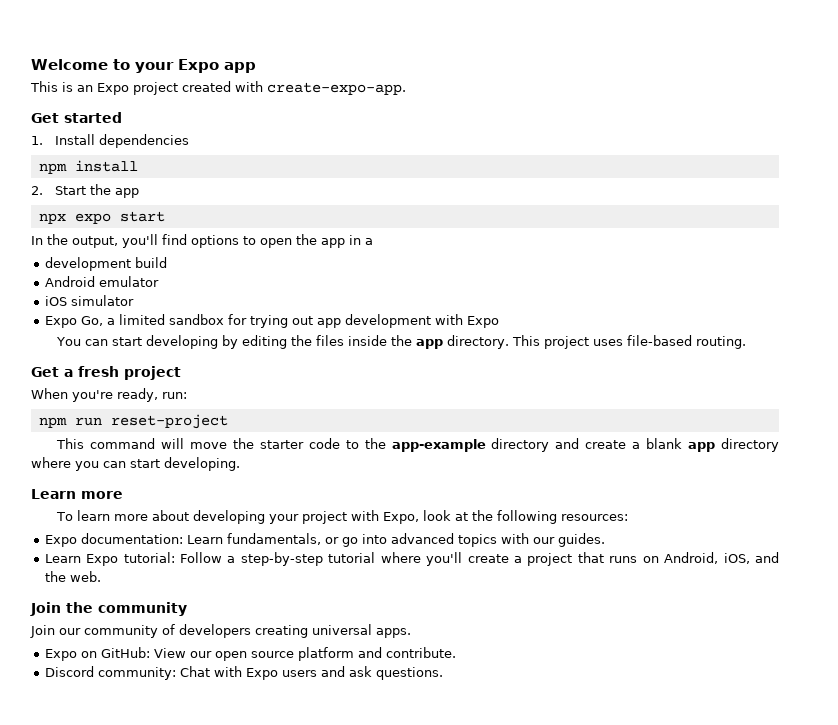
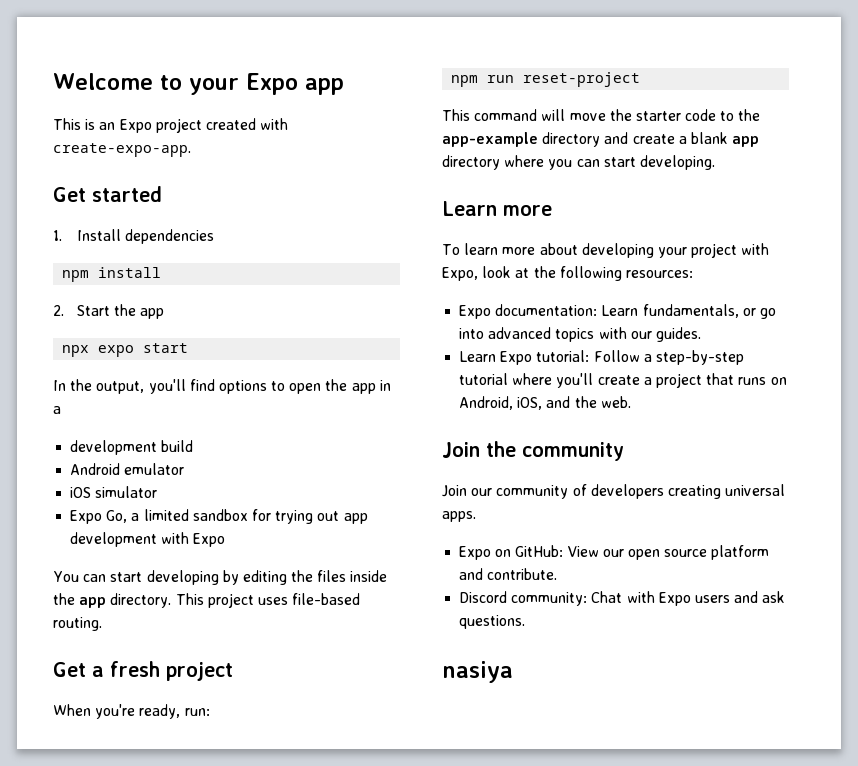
(443, 673) none -> [442,661,513,683] // nasiya

